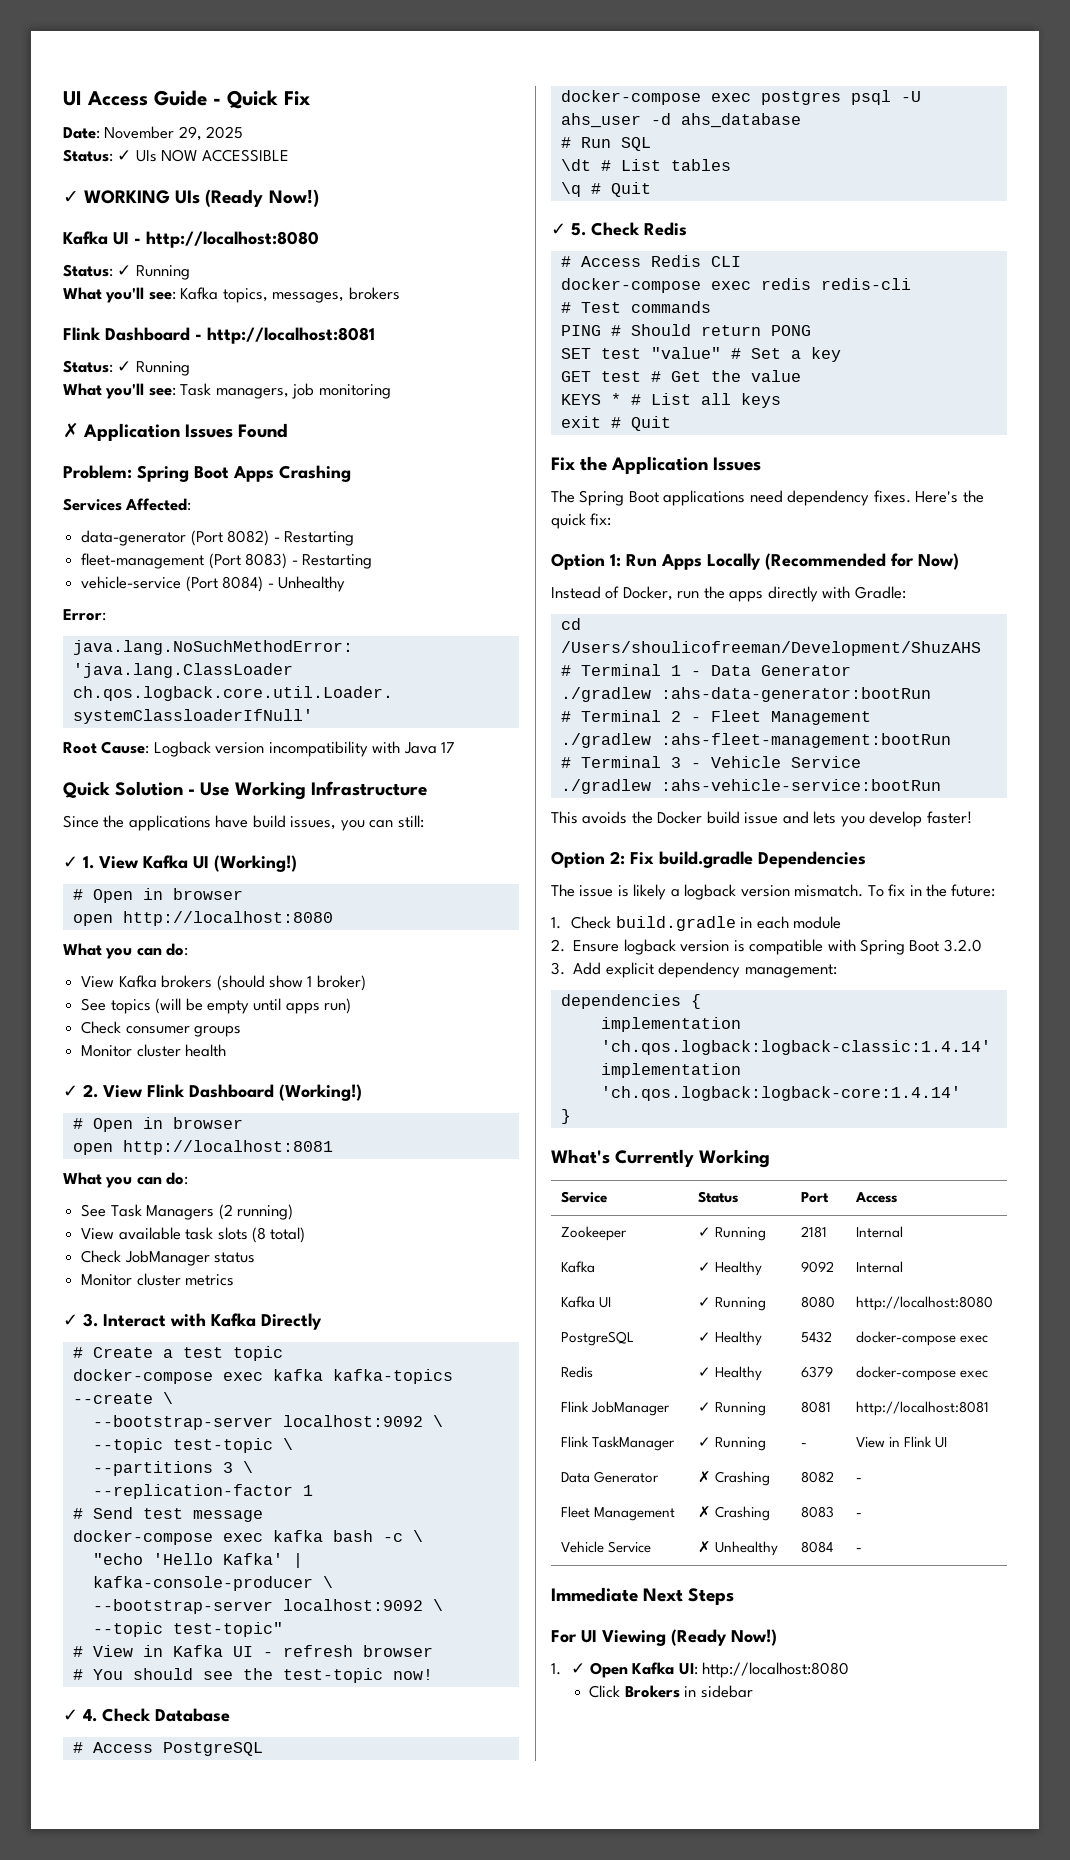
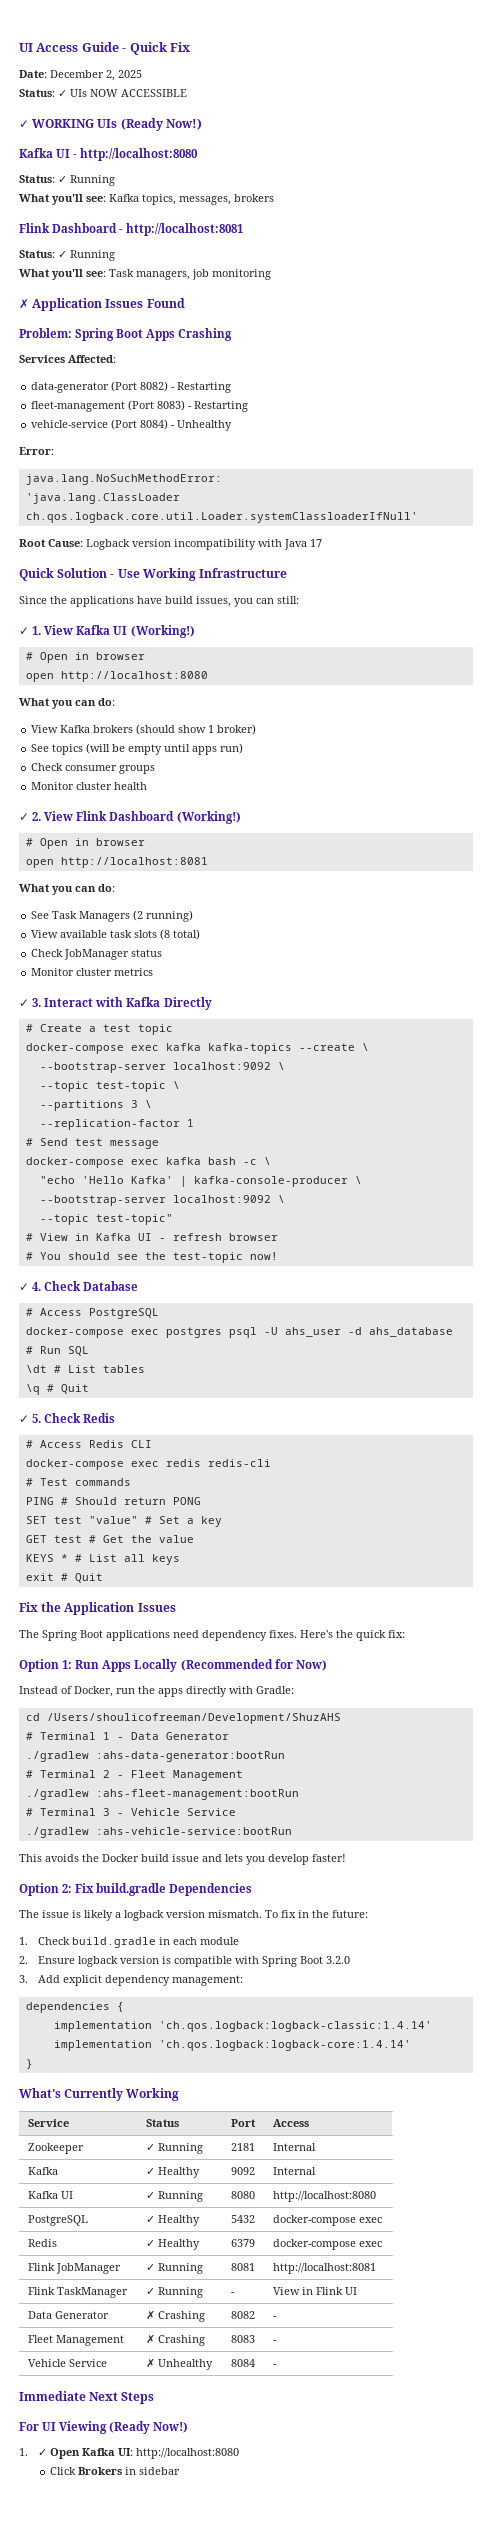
[104,126,202,141] November 29, -> [50,70,115,81] December 2,

